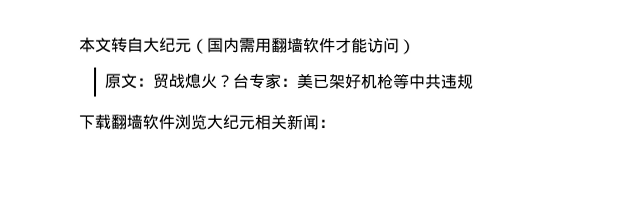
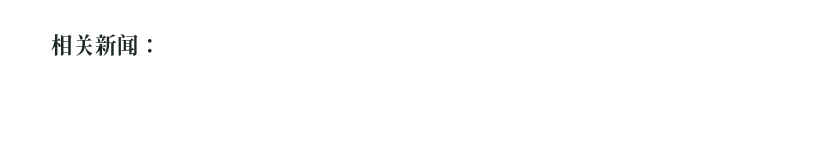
[79,36,416,55] [104,72,474,90] [78,113,255,130] 本文转自大纪元（国内需用翻墙软件才能访问） // 原文：贸战熄火？台专家：美已架好机枪等中共违规 // 下载翻墙软件浏览大纪元 -> (51, 45) none

